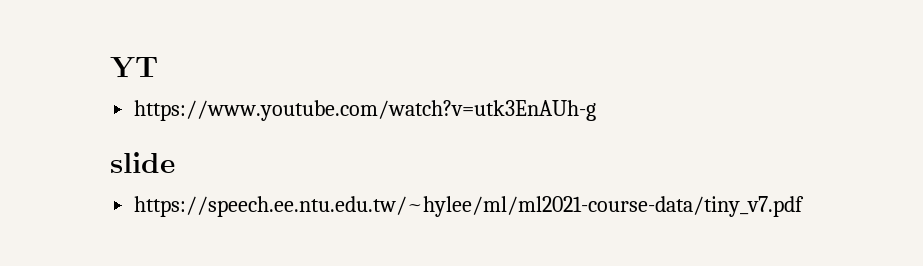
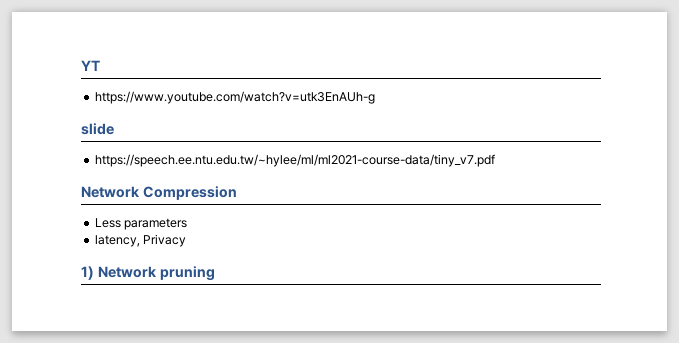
(805, 206) none -> [81,186,237,200] [94,218,188,230] [94,234,187,247] [81,266,215,281] // Network Compression // Less parameters // latency, Privacy // 1) Network pruning

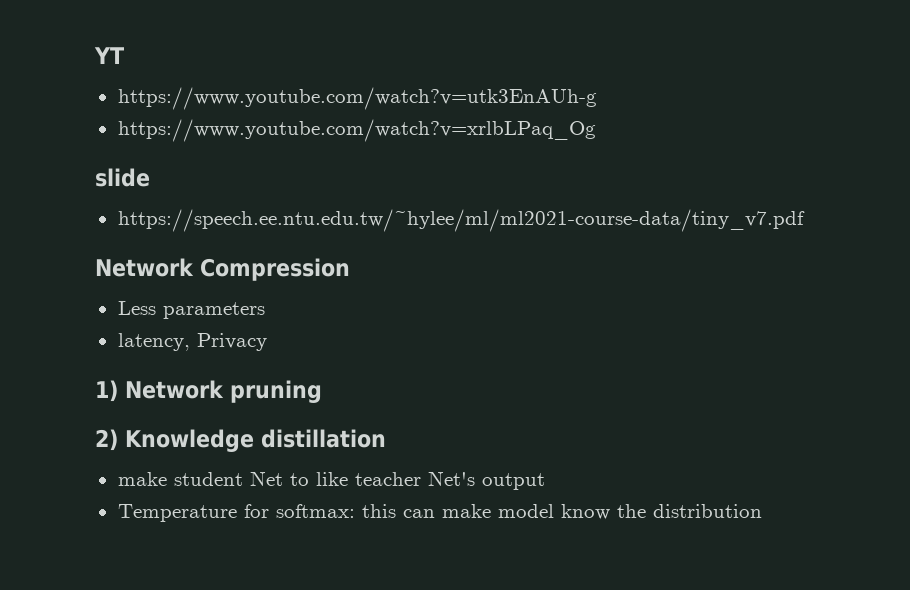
(375, 97) none -> [117,119,596,142] // https://www.youtube.com/watch?v=xrlbLPaq_Og
(215, 273) none -> [95,429,386,452] [117,471,545,490] [117,504,762,522] // 2) Knowledge distillation // make student Net to like teacher Net's output // Temperature for softmax: this can make model know the distribution

